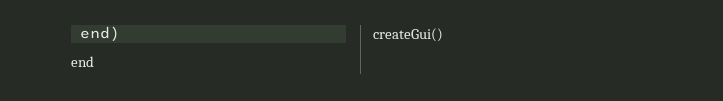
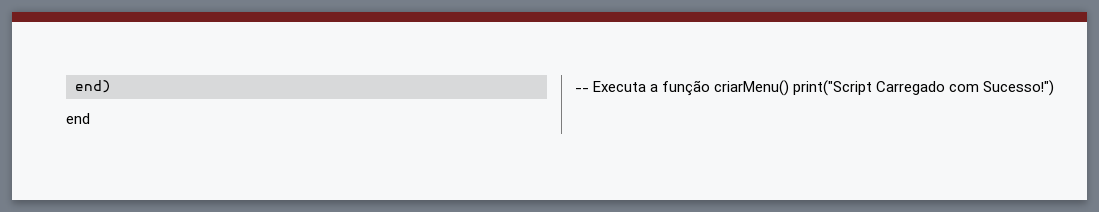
[373,28,443,42] createGui() -> [575,80,1055,96] -- Executa a função criarMenu() print("Script Carregado com Sucesso!")

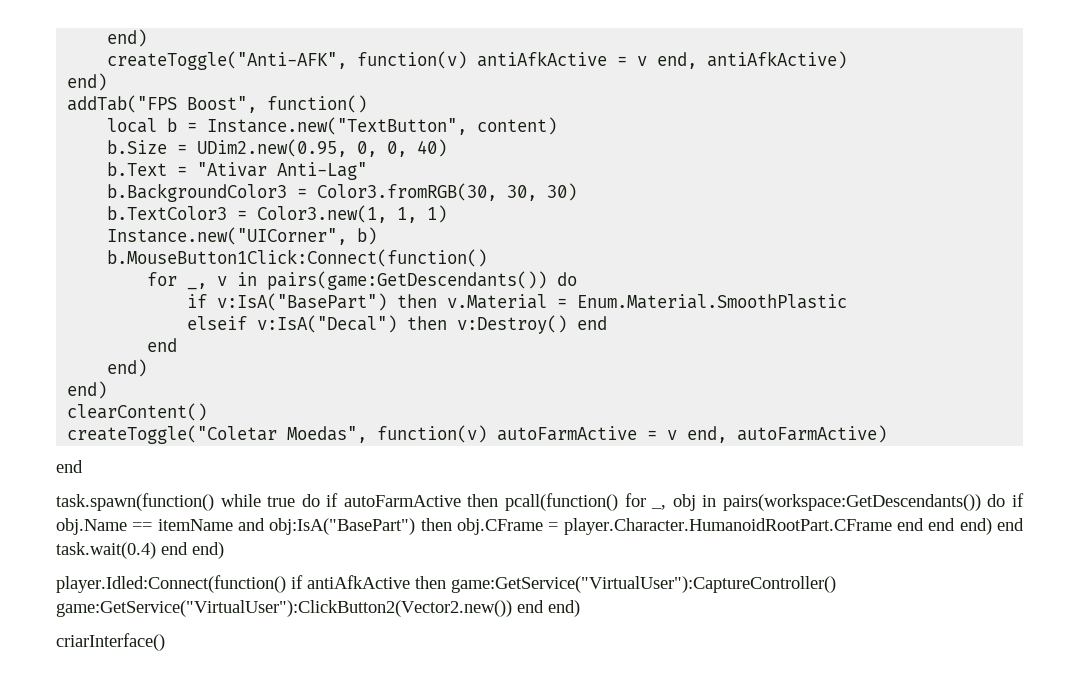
[75,80,111,93] [66,113,90,124] [575,80,1055,96] end) // end // -- Executa a função criarMenu() print("Script Carregado com Sucesso!") -> [107,29,148,47] [107,51,848,70] [67,73,108,91] [67,95,368,113] [107,117,558,135] [107,139,448,157] [107,162,368,180] [107,183,578,202] [107,205,448,223] [107,227,378,245] [107,249,488,267] [147,271,578,290] [187,293,848,311] [187,315,608,334] [147,338,178,352] [107,359,148,377] [67,381,108,399] [67,403,208,421] [67,425,888,444] [56,460,83,473] [56,493,1024,511] [56,518,1024,535] [56,542,224,559] [56,575,836,593] [56,600,580,617] [56,633,165,651] end) // createToggle("Anti-AFK", function(v) antiAfkActive = v end, antiAfkActive) // end) // addTab("FPS Boost", function() // local b = Instance.new("TextButton", content) // b.Size = UDim2.new(0.95, 0, 0, 40) // b.Text = "Ativar Anti-Lag" // b.BackgroundColor3 = Color3.fromRGB(30, 30, 30) // b.TextColor3 = Color3.new(1, 1, 1) // Instance.new("UICorner", b) // b.MouseButton1Click:Connect(function() // for _, v in pairs(game:GetDescendants()) do // if v:IsA("BasePart") then v.Material = Enum.Material.SmoothPlastic // elseif v:IsA("Decal") then v:Destroy() end // end // end) // end) // clearContent() // createToggle("Coletar Moedas", function(v) autoFarmActive = v end, autoFarmActive) // end // task.spawn(function() while true do if autoFarmActive then pcall(function() for _, obj in pairs(workspace:GetDescendants()) do if obj.Name == itemName and obj:IsA("BasePart") then obj.CFrame = player.Character.HumanoidRootPart.CFrame end end end) end task.wait(0.4) end end) // player.Idled:Connect(function() if antiAfkActive then game:GetService("VirtualUser"):CaptureController() game:GetService("VirtualUser"):ClickButton2(Vector2.new()) end end) // criarInterface()

